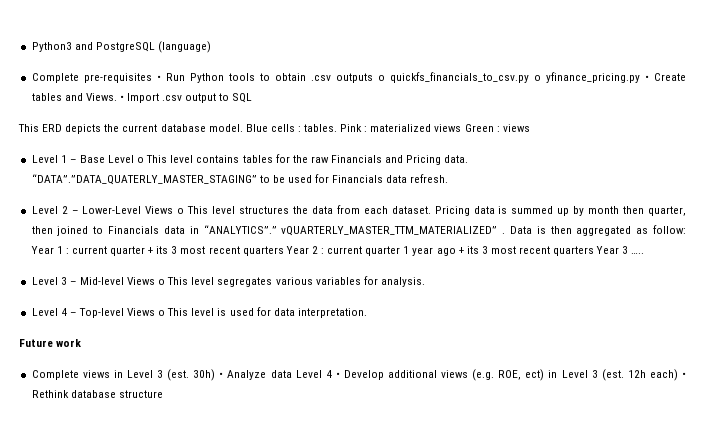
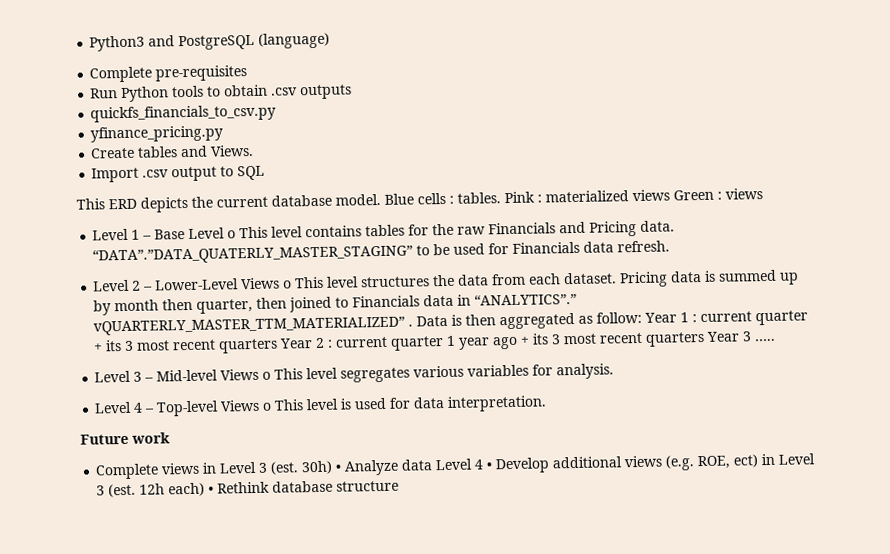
[156,75,161,81] • -> (248, 73) //
[377,75,385,81] o -> (353, 92) //
[533,75,541,81] o -> (277, 113) //
[644,75,649,81] • -> (224, 134) //
[119,95,124,101] • -> (255, 150) //

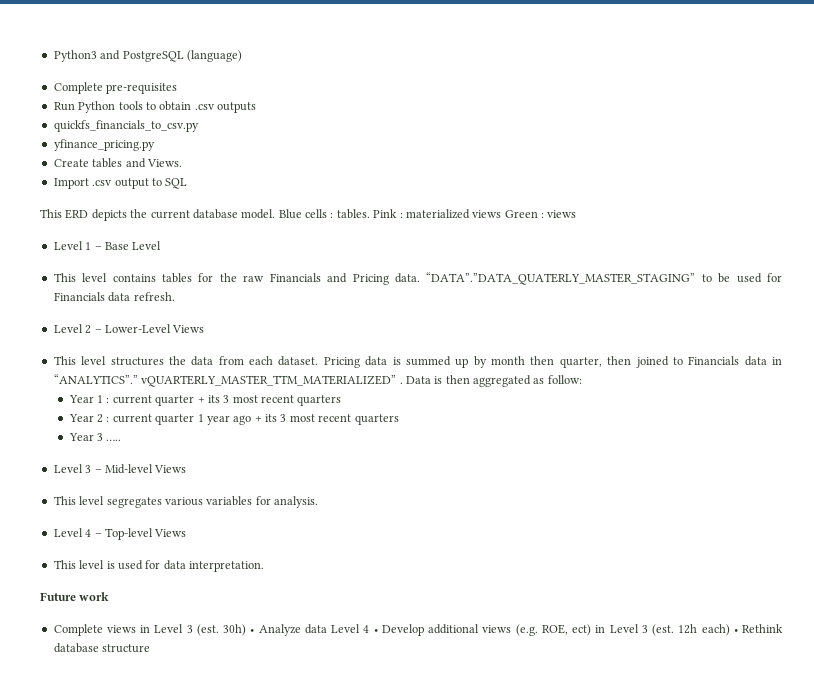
[227,230,237,239] o -> (162, 245) //
[283,280,293,289] o -> (205, 329) //
(643, 317) none -> (582, 379) //
(279, 346) none -> (342, 400) //
(706, 339) none -> (399, 419) //
[262,371,272,380] o -> (187, 469) //
[262,402,273,411] o -> (187, 533) //

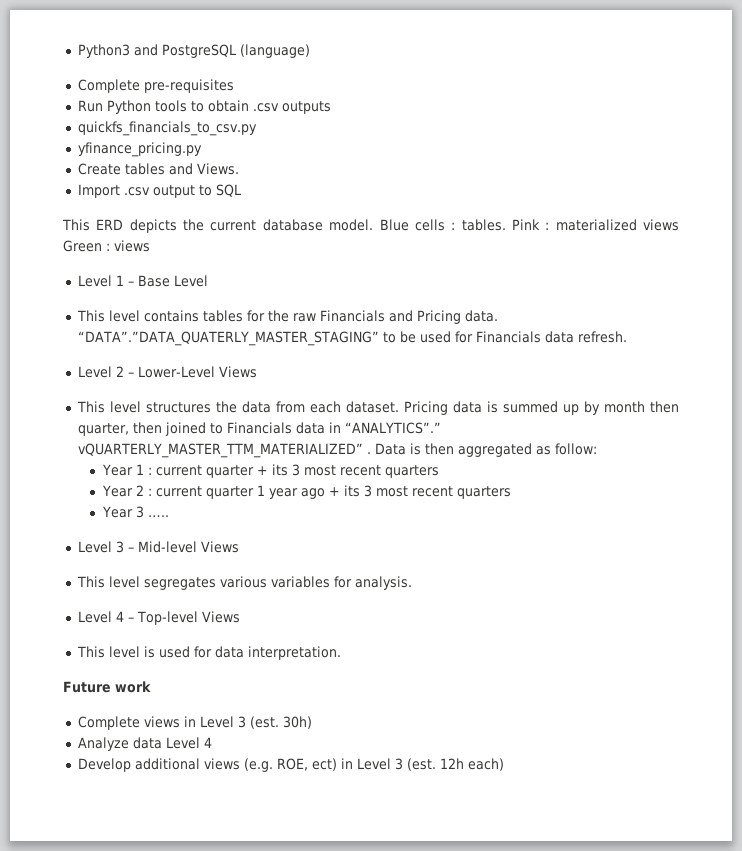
[250,629,255,633] • -> (312, 722) //
[373,629,378,633] • -> (212, 742) //
[733,624,784,633] [53,643,151,653] • Rethink database structure -> (504, 764) none

